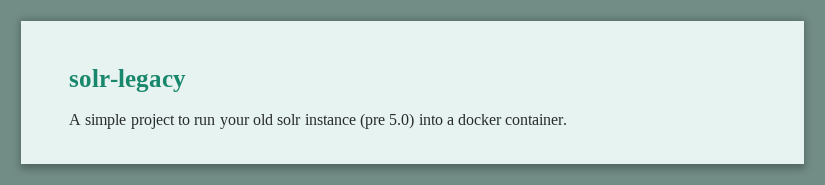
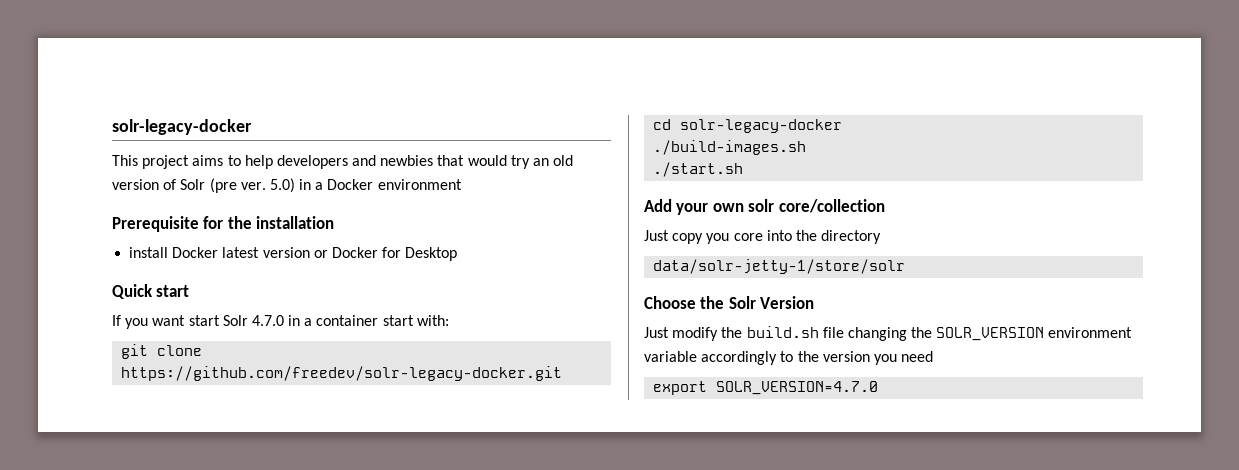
[69,69,186,92] [69,113,568,129] solr-legacy // A simple project to run your old solr instance (pre 5.0) into a docker container. -> [112,119,252,135] [112,155,574,169] [112,178,462,193] [112,216,335,232] [129,247,458,261] [112,284,190,299] [112,315,449,329] [121,344,203,359] [121,366,563,381] [653,119,843,133] [653,140,807,155] [653,162,744,177] [644,199,885,215] [644,230,882,244] [653,259,906,274] [644,296,815,309] [644,326,1133,341] [644,351,934,365] [653,381,879,395] solr-legacy-docker // This project aims to help developers and newbies that would try an old version of Solr (pre ver. 5.0) in a Docker environment // Prerequisite for the installation // install Docker latest version or Docker for Desktop // Quick start // If you want start Solr 4.7.0 in a container start with: // git clone https://github.com/freedev/solr-legacy-docker.git // cd solr-legacy-docker // ./build-images.sh // ./start.sh // Add your own solr core/collection // Just copy you core into the directory // data/solr-jetty-1/store/solr // Choose the Solr Version // Just modify the build.sh file changing the SOLR_VERSION environment variable accordingly to the version you need // export SOLR_VERSION=4.7.0

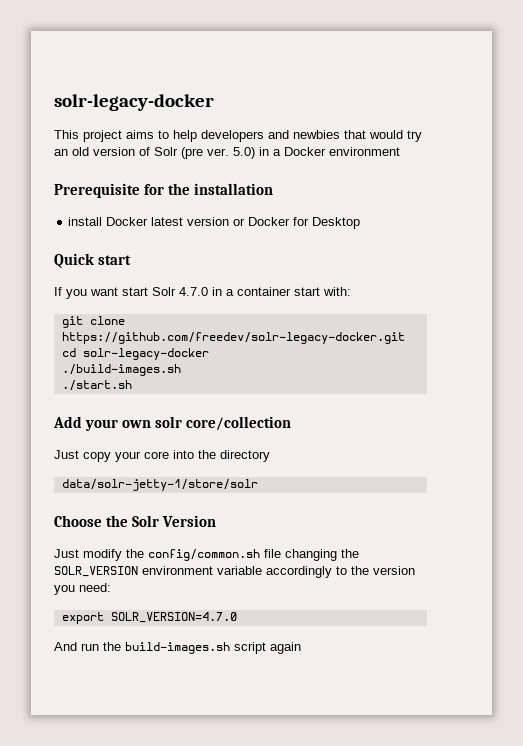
[706,233,730,244] you -> [115,451,141,462] your
[746,326,819,338] build.sh -> [148,549,260,561] config/common.sh
[901,351,934,362] need -> [79,583,111,592] need:
(879, 388) none -> [54,642,301,654] // And run the build-images.sh script again

